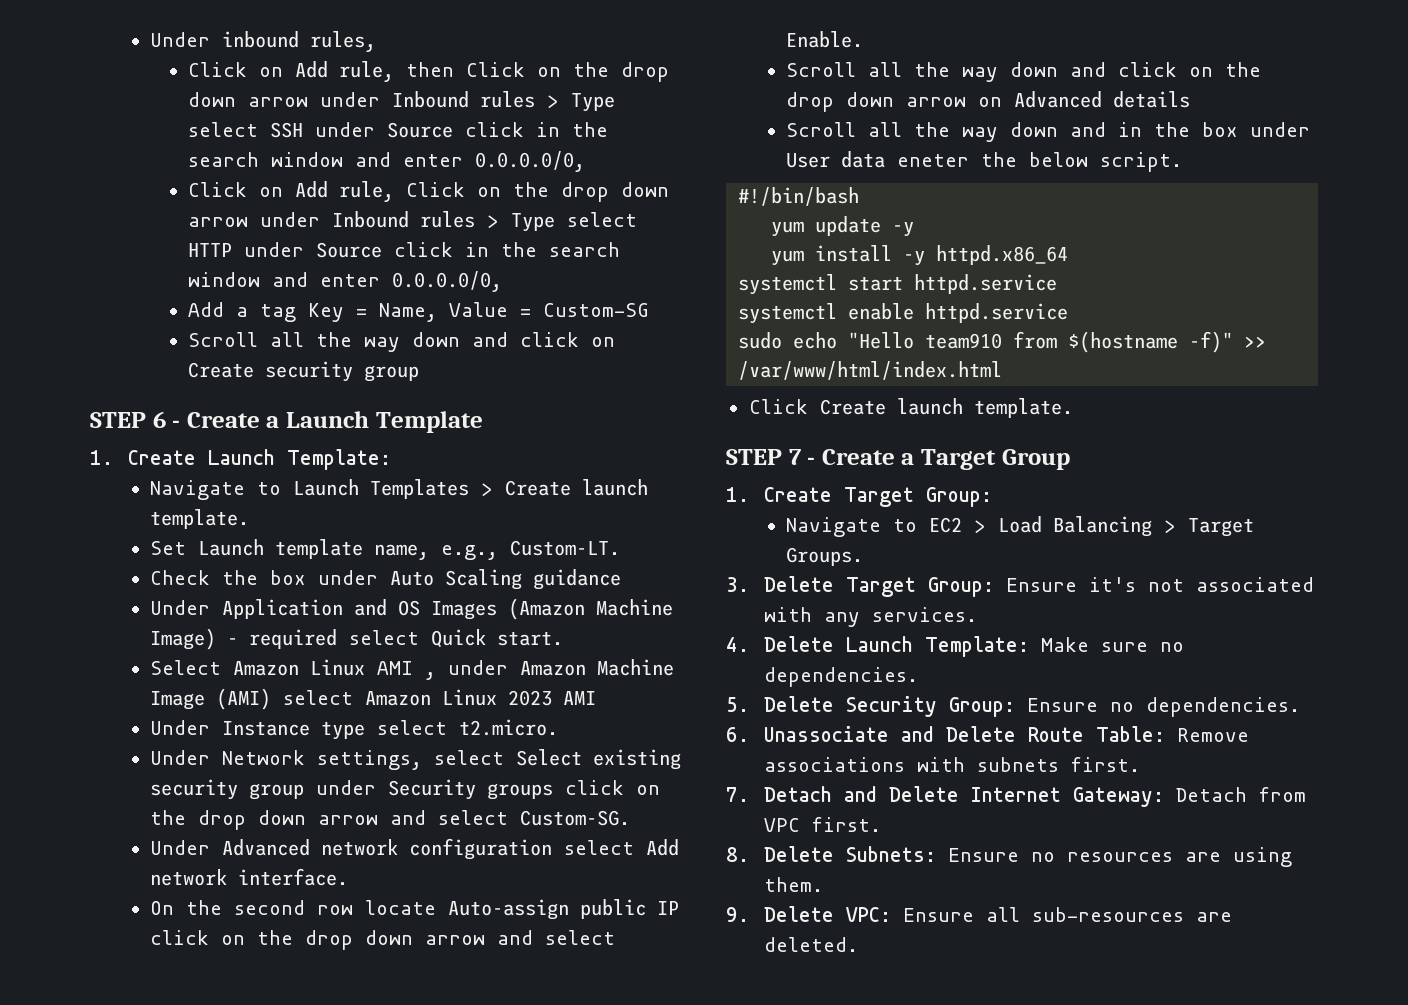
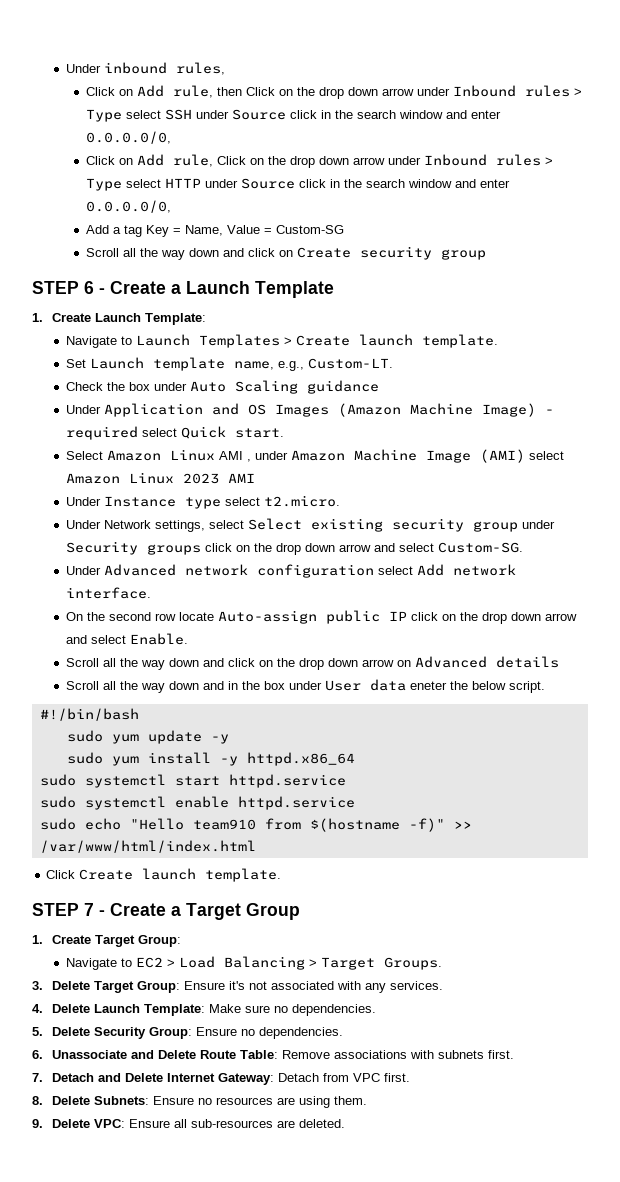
(860, 196) none -> [66,730,103,742] sudo
(915, 229) none -> [66,752,103,764] sudo
(1069, 255) none -> [39,774,76,786] sudo
(1058, 284) none -> [39,796,76,808] sudo

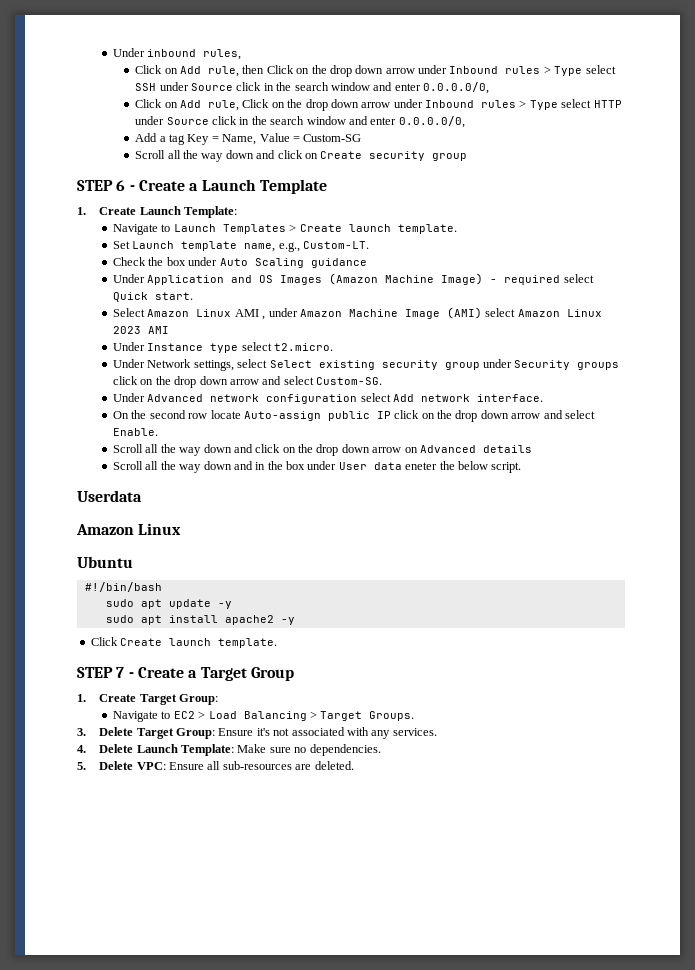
(546, 687) none -> [77,490,142,502] [76,523,182,535] [77,556,133,568] // Userdata // Amazon Linux // Ubuntu
[111,734,139,744] yum -> [140,599,162,609] apt
[111,752,355,766] [39,774,346,788] [39,796,355,810] [39,818,472,832] [39,840,256,853] yum install -y httpd.x86_64 // sudo systemctl start httpd.service // sudo systemctl enable httpd.service // sudo echo "Hello team910 from $(hostname -f)" >> /var/www/html/index.html -> [140,615,295,625] apt install apache2 -y
[93,1027,343,1039] [32,1050,514,1059] [32,1073,410,1085] [32,1096,367,1108] [32,1119,90,1128] Security Group: Ensure no dependencies. // 6. Unassociate and Delete Route Table: Remove associations with subnets first. // 7. Detach and Delete Internet Gateway: Detach from VPC first. // 8. Delete Subnets: Ensure no resources are using them. // 9. Delete -> (134, 765) none

